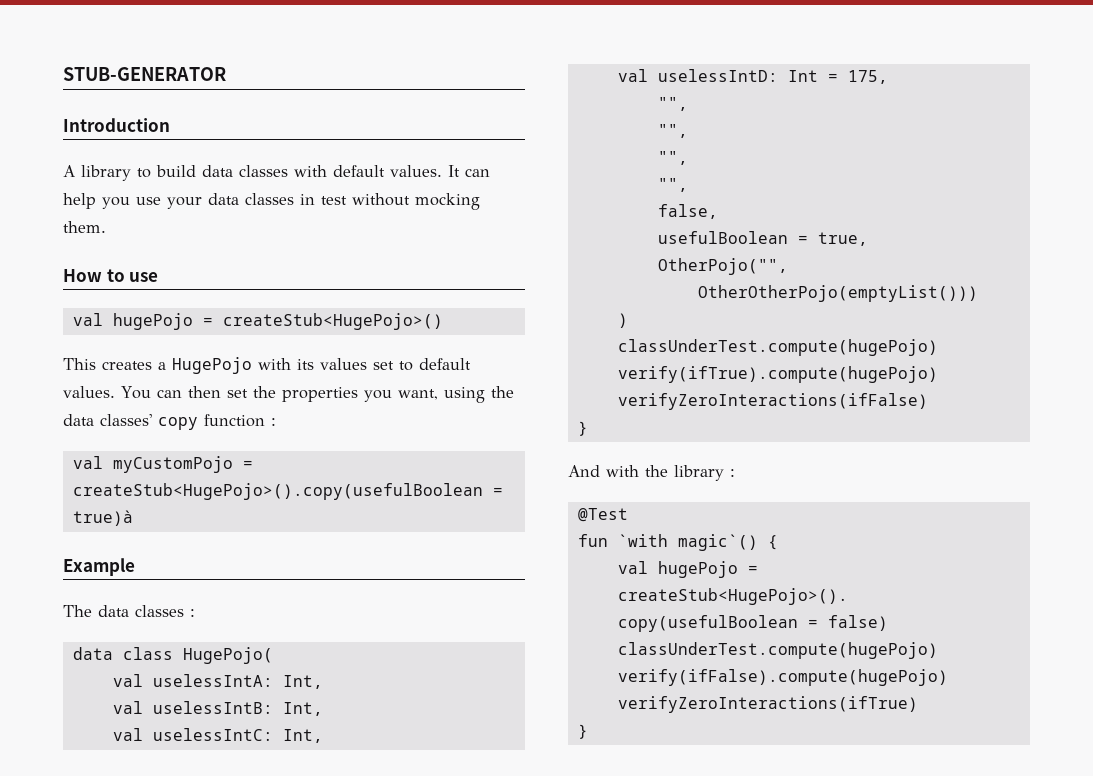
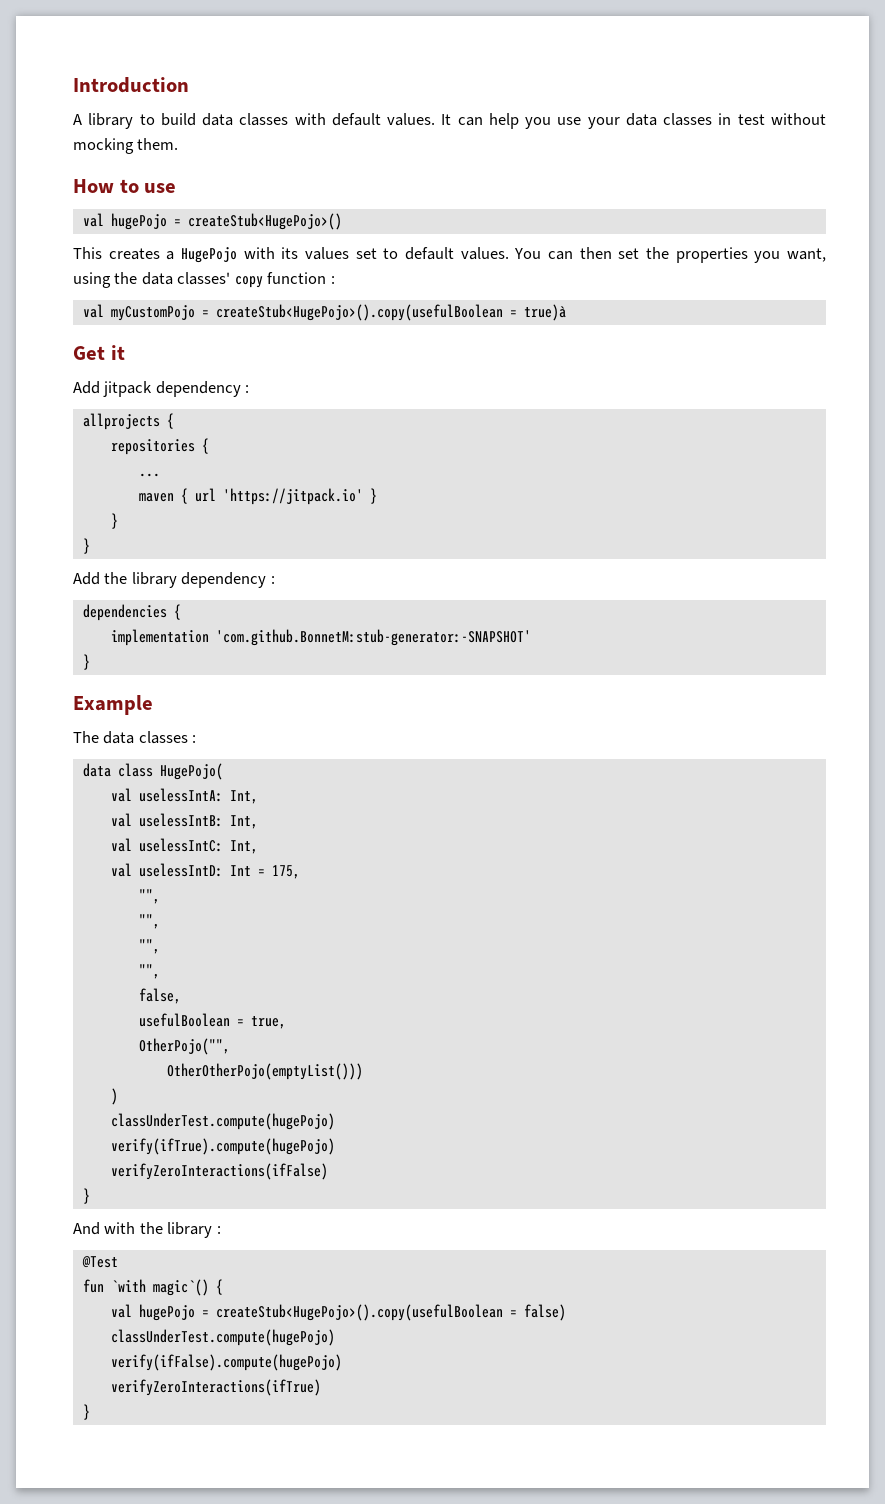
[63,67,226,81] STUB-GENERATOR // -> (73, 85) none
(133, 518) none -> [73,345,125,360] [73,381,250,397] [82,413,174,430] [110,438,209,455] [138,473,160,477] [138,488,377,505] [110,513,118,529] [82,538,90,554] [73,572,275,588] [82,604,181,621] [110,629,531,646] [82,654,90,670] // Get it // Add jitpack dependency : // allprojects { // repositories { // ... // maven { url 'https://jitpack.io' } // } // } // Add the library dependency : // dependencies { // implementation 'com.github.BonnetM:stub-generator:-SNAPSHOT' // }

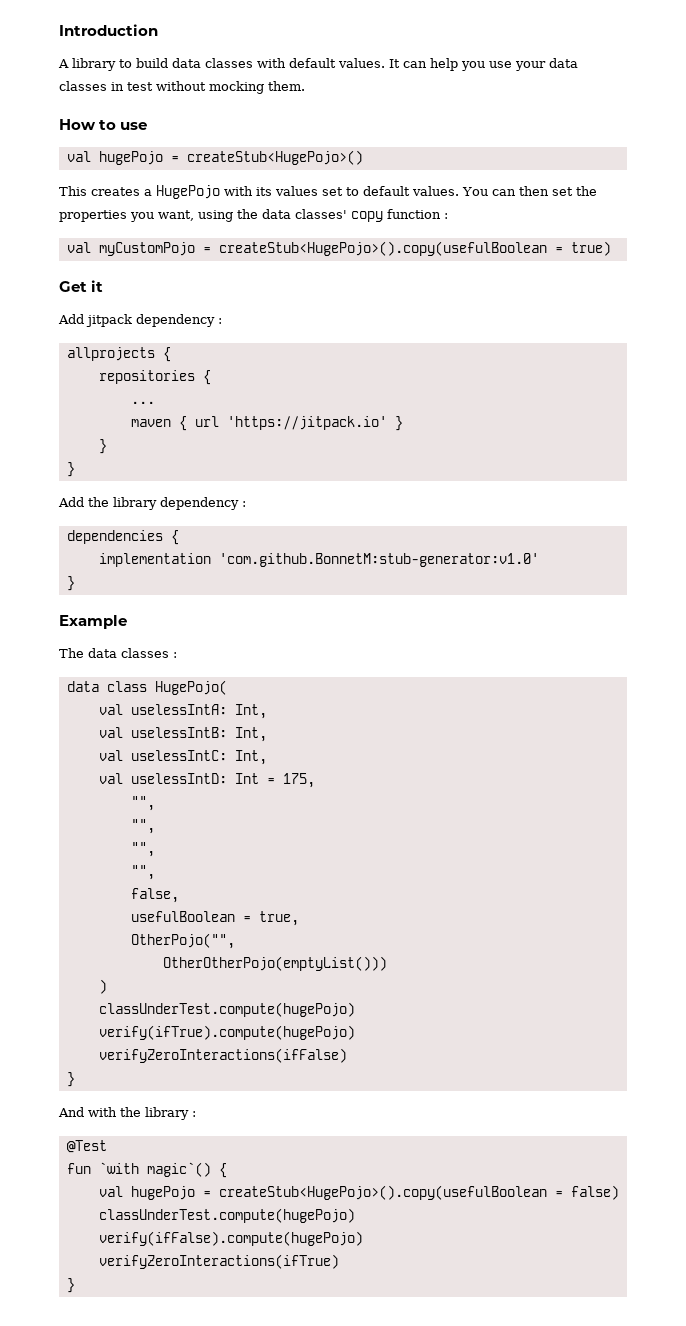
[523,304,566,321] true)à -> [570,241,611,256] true)
[215,629,531,646] 'com.github.BonnetM:stub-generator:-SNAPSHOT' -> [218,553,539,567] 'com.github.BonnetM:stub-generator:v1.0'

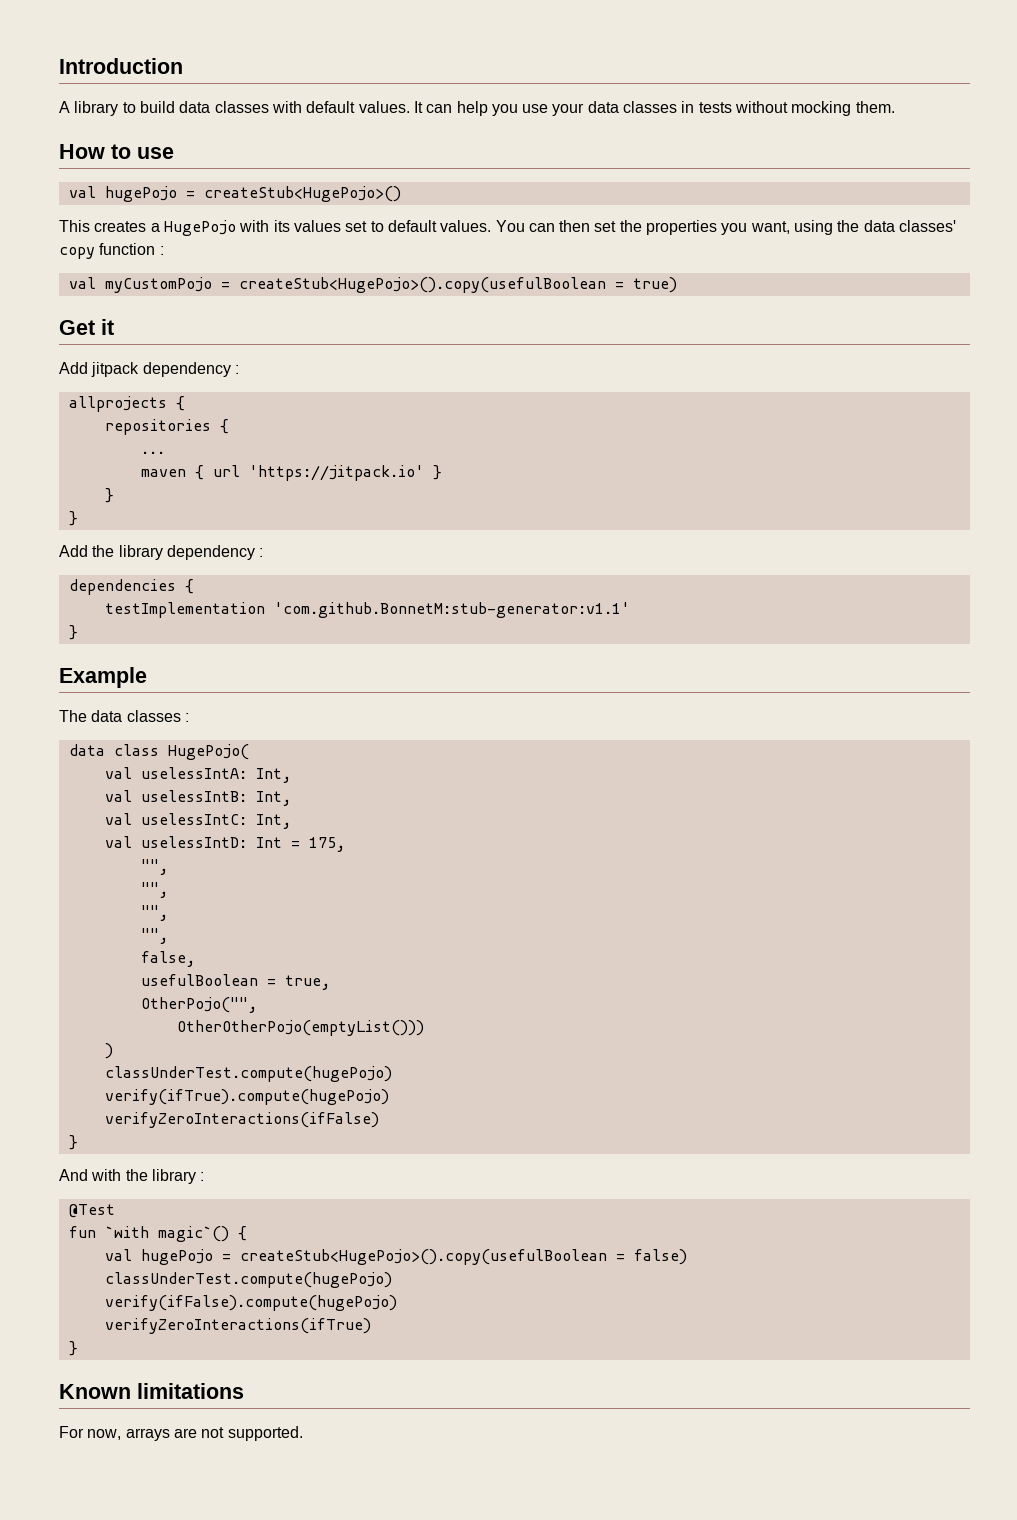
[127,82,153,91] test -> [698,102,732,113] tests
[98,553,539,567] implementation 'com.github.BonnetM:stub-generator:v1.0' -> [104,602,630,618] testImplementation 'com.github.BonnetM:stub-generator:v1.1'
(75, 1285) none -> [59,1383,244,1399] [59,1426,303,1441] // Known limitations // For now, arrays are not supported.

